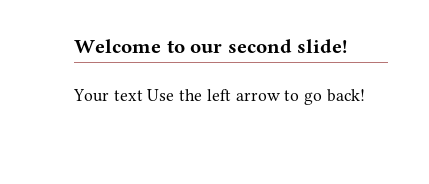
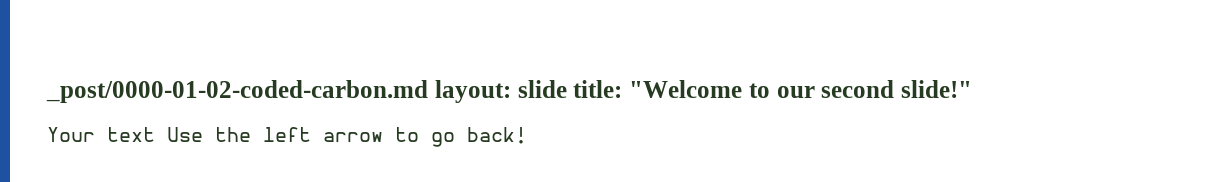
[74,39,161,53] Welcome -> [46,80,742,103] _post/0000-01-02-coded-carbon.md layout: slide title: "Welcome
[297,39,348,53] slide! -> [901,80,972,98] slide!"

